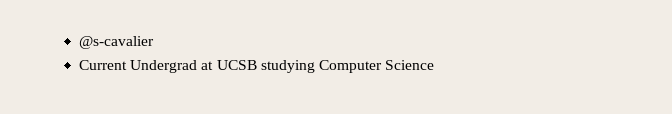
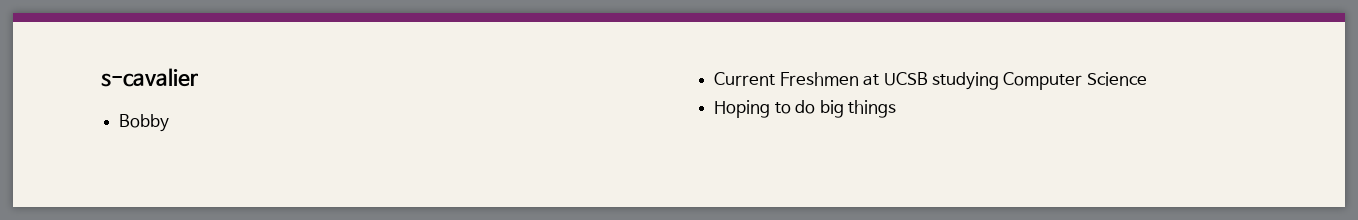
[79,36,155,49] @s-cavalier -> [101,68,198,87] [119,114,170,132] s-cavalier // Bobby
[130,60,198,73] Undergrad -> [779,72,859,86] Freshmen
(435, 65) none -> [714,100,896,118] // Hoping to do big things

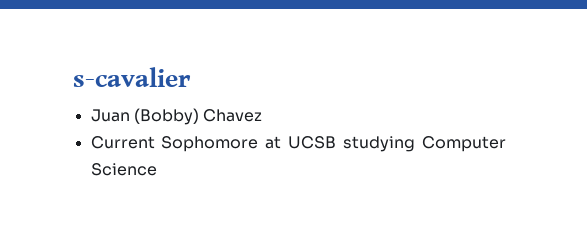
[119,114,170,132] Bobby -> [90,108,263,125] Juan (Bobby) Chavez
[779,72,859,86] Freshmen -> [161,136,259,152] Sophomore
[714,100,896,118] // Hoping to do big things -> (157, 169) none

